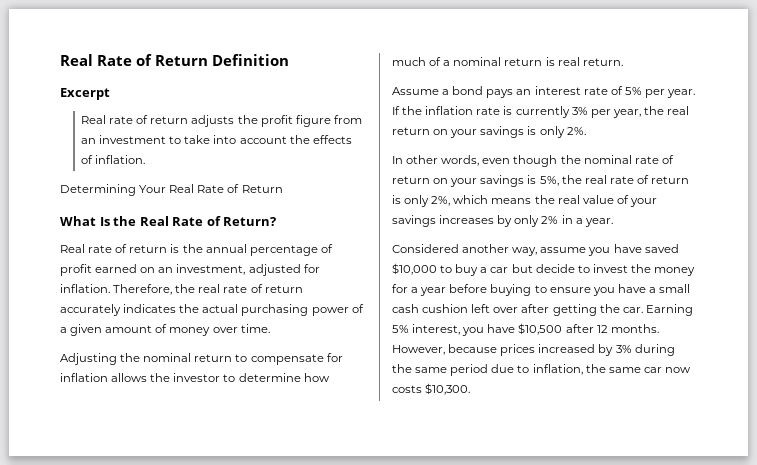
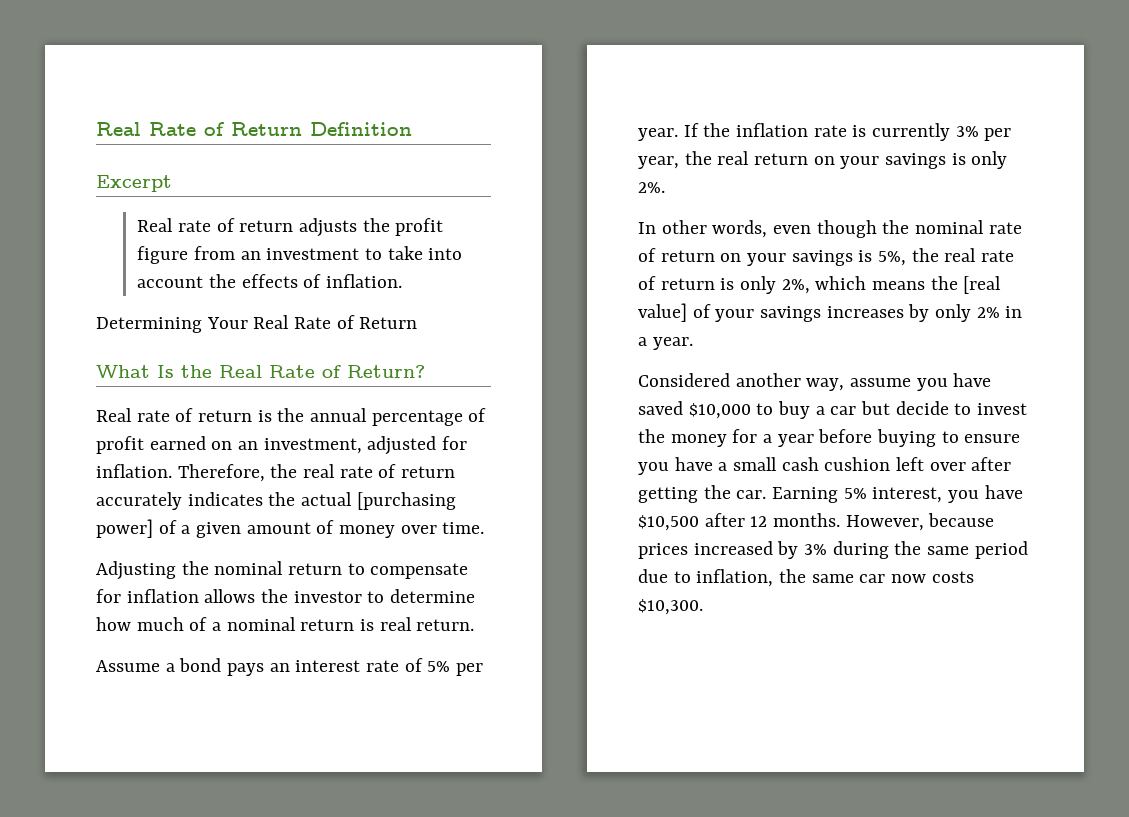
[241,304,349,316] purchasing power -> [356,492,456,510] [96,519,153,538] [purchasing power]
[557,195,614,204] real value -> [963,276,1002,294] [638,303,687,322] [real value]

